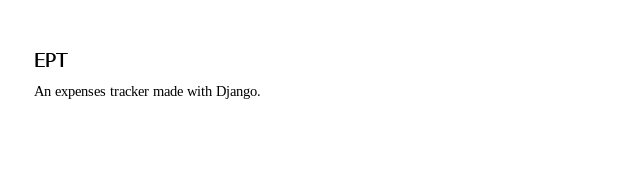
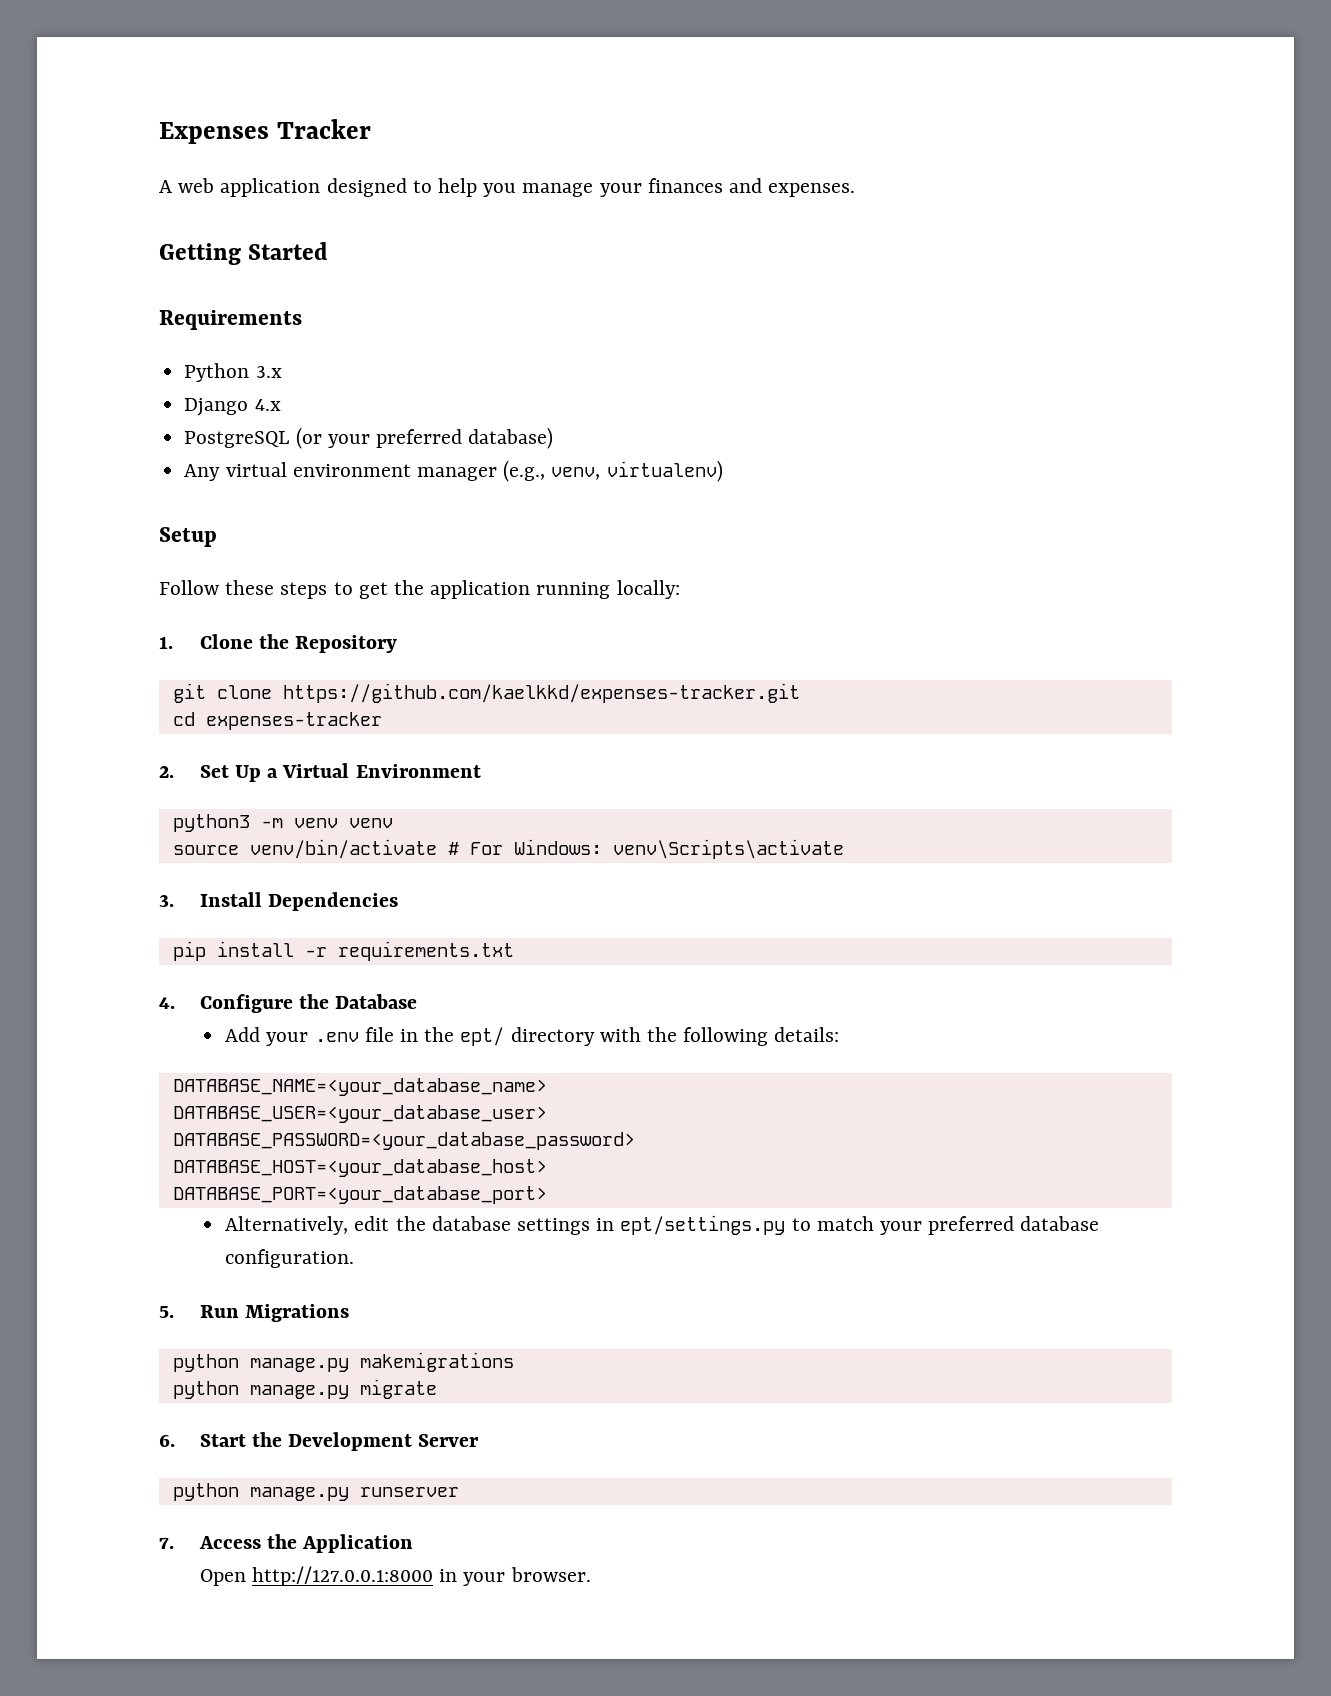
[34,53,68,67] [34,86,261,99] EPT // An expenses tracker made with Django. -> [159,119,371,144] [159,178,856,197] [159,242,329,265] [159,310,302,330] [184,363,282,382] [184,398,281,416] [184,427,554,449] [184,460,723,482] [159,527,217,547] [159,580,680,599] [159,634,398,653] [172,683,800,703] [172,712,382,730] [159,763,481,782] [172,814,393,832] [172,839,844,859] [159,892,399,911] [172,941,514,961] [159,994,418,1013] [225,1027,840,1046] [172,1078,547,1096] [172,1105,547,1123] [172,1132,635,1150] [172,1159,547,1177] [172,1186,547,1204] [225,1215,1100,1235] [225,1249,355,1268] [159,1304,350,1322] [172,1352,514,1372] [172,1379,437,1399] [159,1432,480,1451] [172,1483,459,1501] [159,1534,414,1553] [199,1566,591,1586] Expenses Tracker // A web application designed to help you manage your finances and expenses. // Getting Started // Requirements // Python 3.x // Django 4.x // PostgreSQL (or your preferred database) // Any virtual environment manager (e.g., venv, virtualenv) // Setup // Follow these steps to get the application running locally: // 1. Clone the Repository // git clone https://github.com/kaelkkd/expenses-tracker.git // cd expenses-tracker // 2. Set Up a Virtual Environment // python3 -m venv venv // source venv/bin/activate # For Windows: venv\Scripts\activate // 3. Install Dependencies // pip install -r requirements.txt // 4. Configure the Database // Add your .env file in the ept/ directory with the following details: // DATABASE_NAME=<your_database_name> // DATABASE_USER=<your_database_user> // DATABASE_PASSWORD=<your_database_password> // DATABASE_HOST=<your_database_host> // DATABASE_PORT=<your_database_port> // Alternatively, edit the database settings in ept/settings.py to match your preferred database configuration. // 5. Run Migrations // python manage.py makemigrations // python manage.py migrate // 6. Start the Development Server // python manage.py runserver // 7. Access the Application // Open http://127.0.0.1:8000 in your browser.

